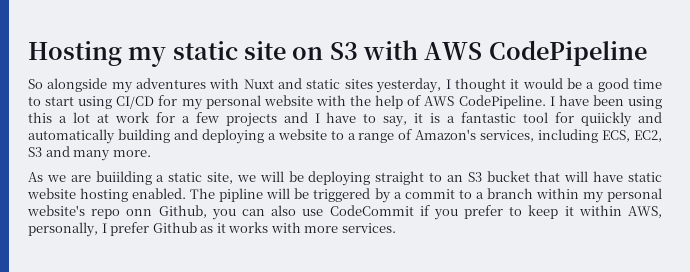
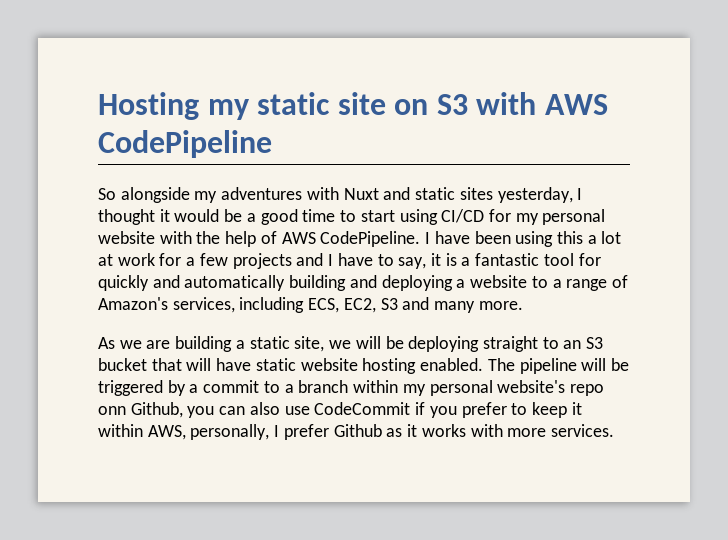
[581,112,633,127] quiickly -> [98,275,149,291] quickly
[95,171,152,185] buiilding -> [175,336,233,352] building
[219,188,264,202] pipline -> [519,358,577,374] pipeline

